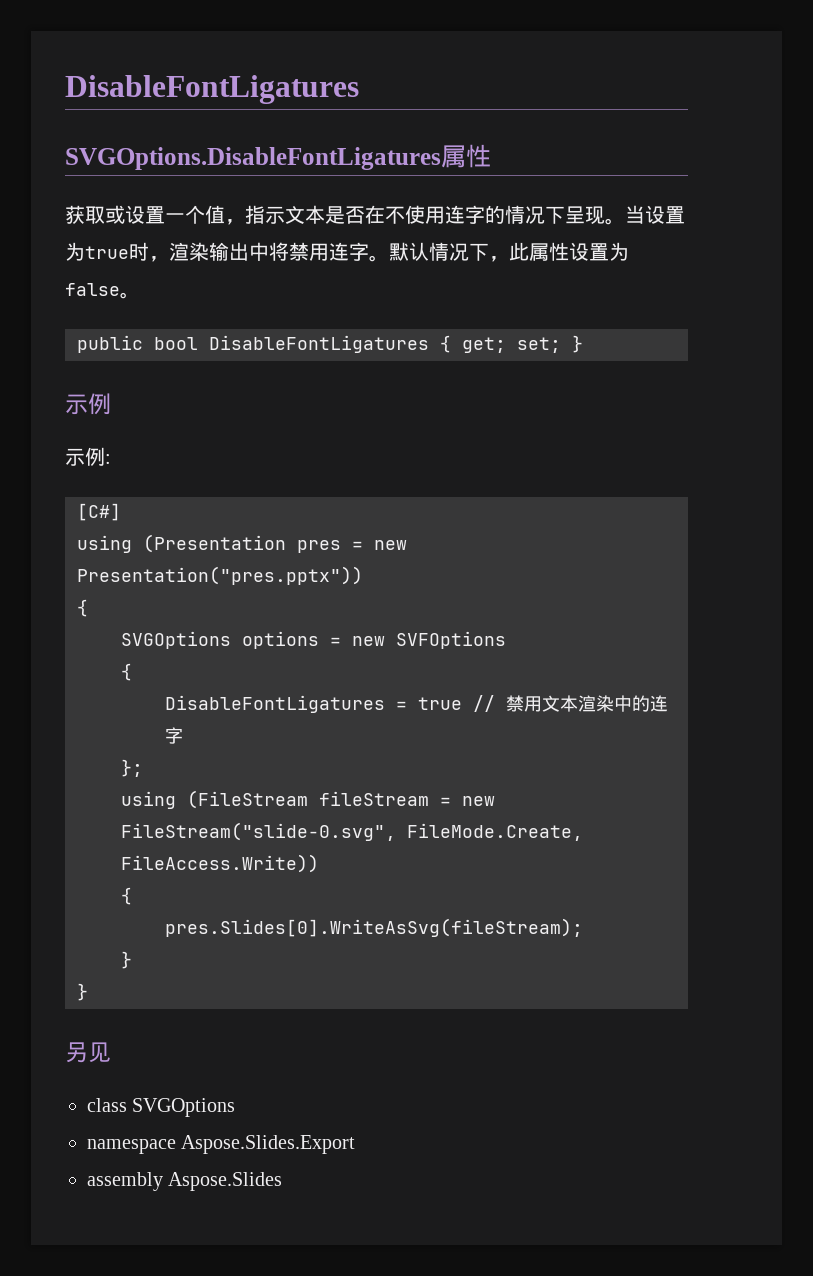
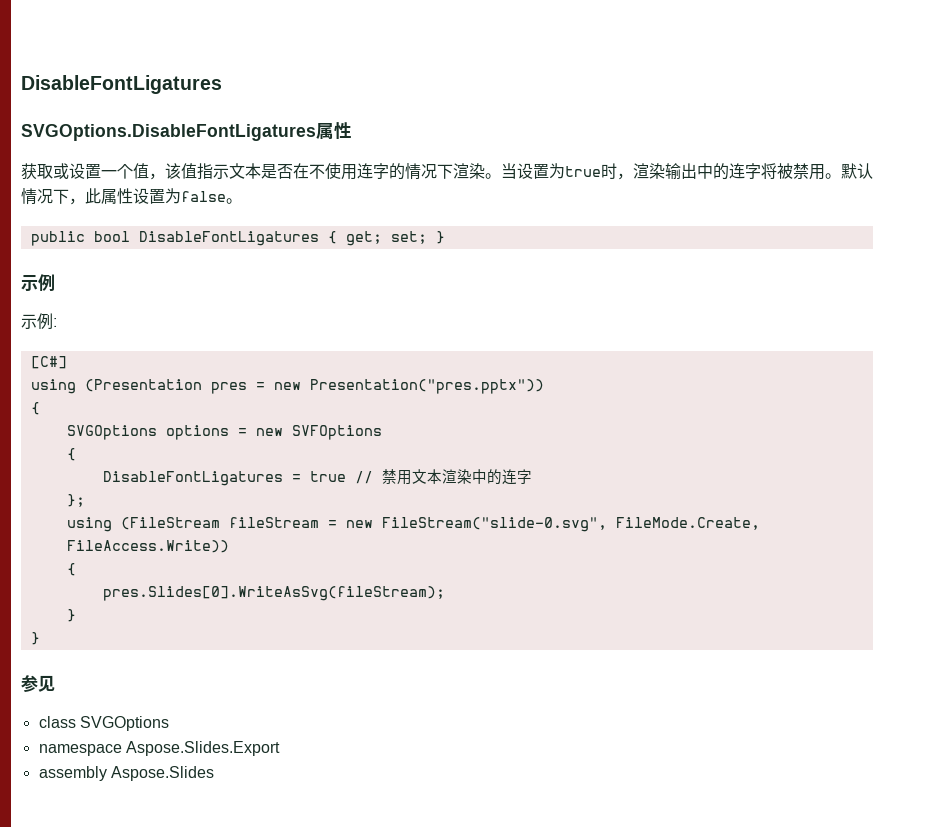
(245, 222) none -> [165,163,197,179] 该值
[565,206,605,225] 呈现 -> [453,163,485,179] 渲染
[269,242,369,261] 将禁用连字 -> [713,163,825,180] 的连字将被禁用
[65,1042,88,1063] 另 -> [21,675,38,692] 参

